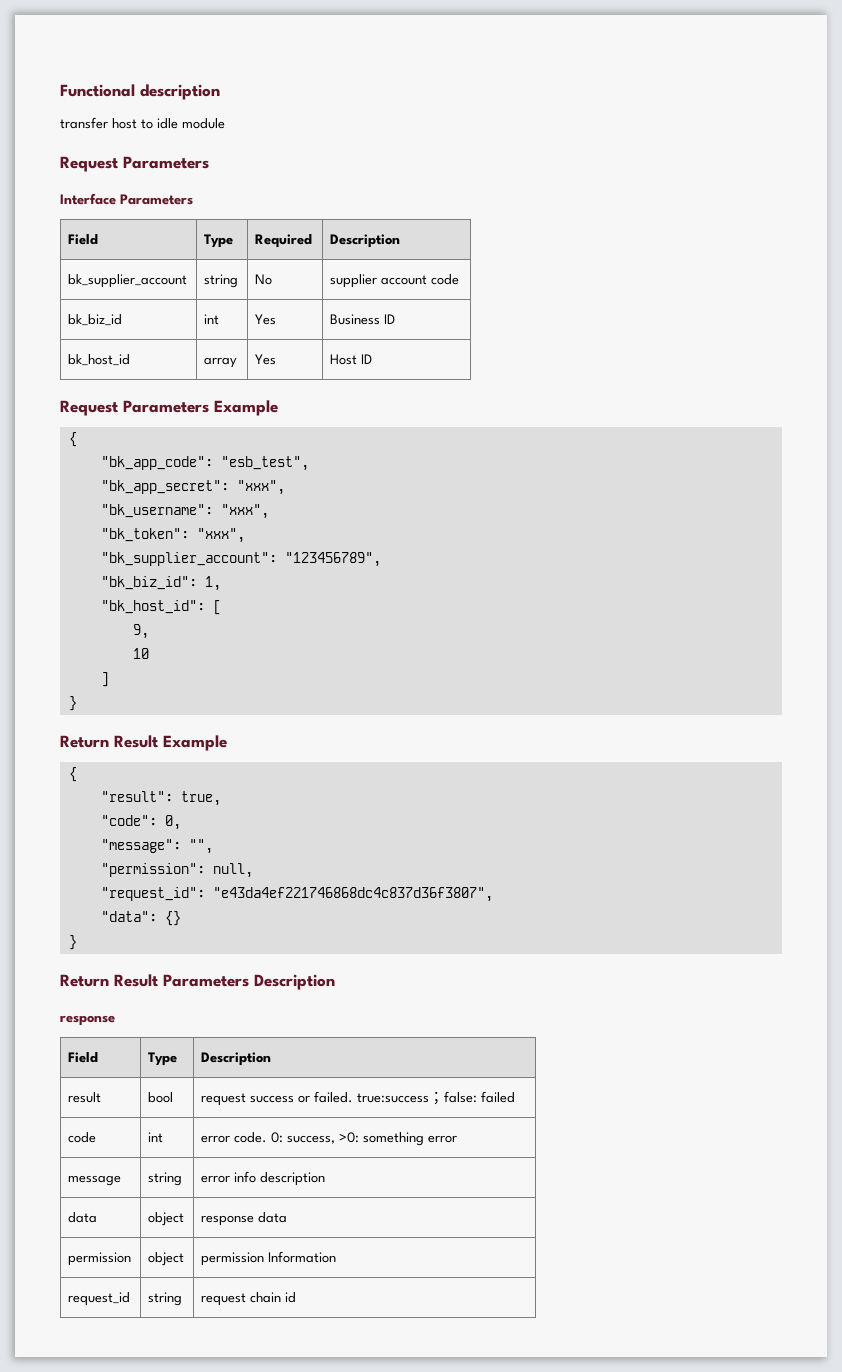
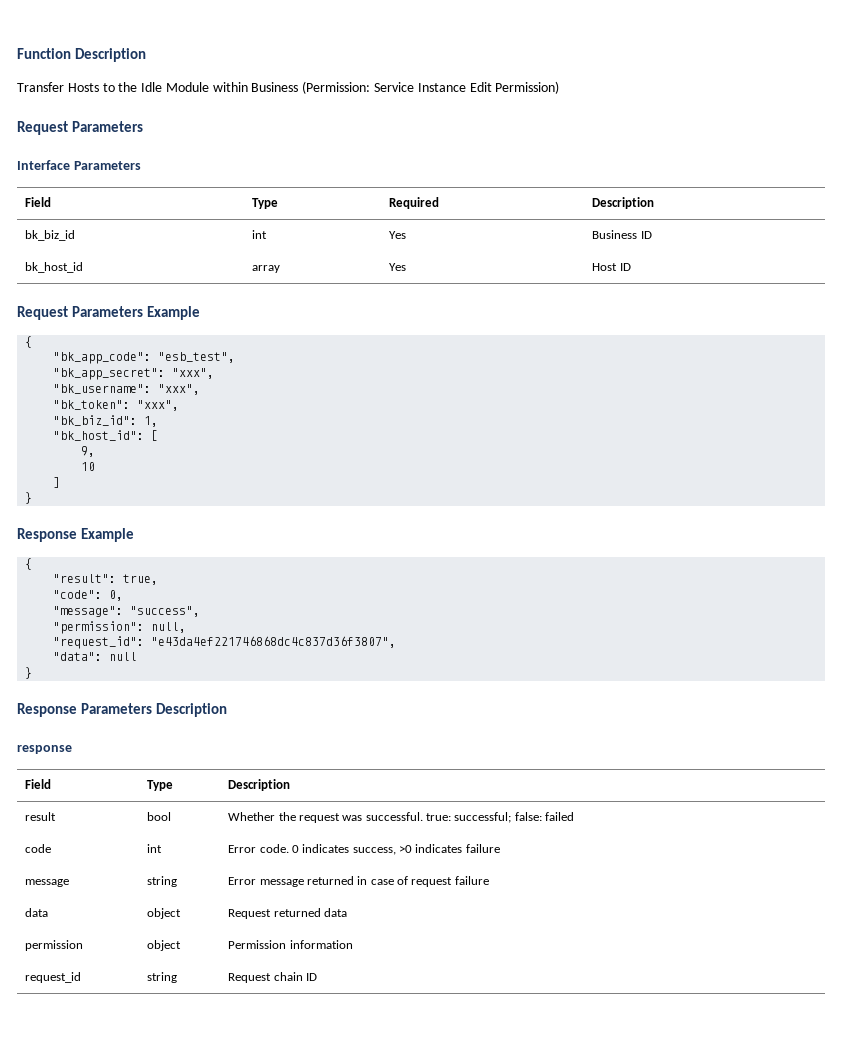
[60,84,220,100] [60,117,225,129] Functional description // transfer host to idle module -> [17,48,147,62] [17,81,560,94] Function Description // Transfer Hosts to the Idle Module within Business (Permission: Service Instance Edit Permission)
[68,274,188,288] [204,274,239,288] [255,274,273,285] [330,274,460,288] // bk_supplier_account | string | No | supplier account code -> (655, 203) none
[100,552,381,567] // "bk_supplier_account": "123456789", -> (180, 405) none
[60,735,158,748] Return Result -> [17,528,77,542] Response
[188,839,213,854] "", -> [130,606,201,617] "success",
[164,911,181,926] [68,935,77,950] [60,974,158,987] {} // } // Return Result -> [109,652,138,661] [25,667,33,679] [17,703,77,717] null // } // Response
[201,1091,516,1106] [68,1132,97,1143] [148,1132,164,1143] [201,1132,458,1146] [68,1175,122,1186] [148,1172,183,1186] [201,1171,326,1186] request success or failed. true:success；false: failed // code | int | error code. 0: success, >0: something error // message | string | error info description -> [228,812,575,823] [25,844,52,853] [147,844,163,853] [228,844,500,855] [25,879,70,887] [147,876,178,887] [228,876,489,887] Whether the request was successful. true: successful; false: failed // code | int | Error code. 0 indicates success, >0 indicates failure // message | string | Error message returned in case of request failure
[201,1215,255,1226] response -> [228,908,321,919] Request returned
[201,1251,337,1266] permission Information -> [228,940,353,949] Permission information
[201,1292,297,1306] request chain id -> [228,972,317,983] Request chain ID

